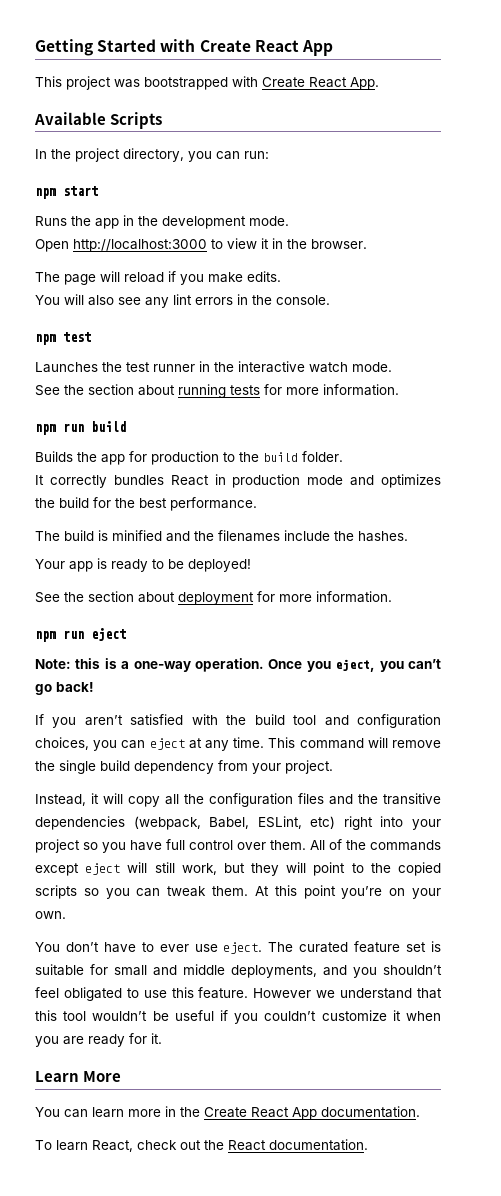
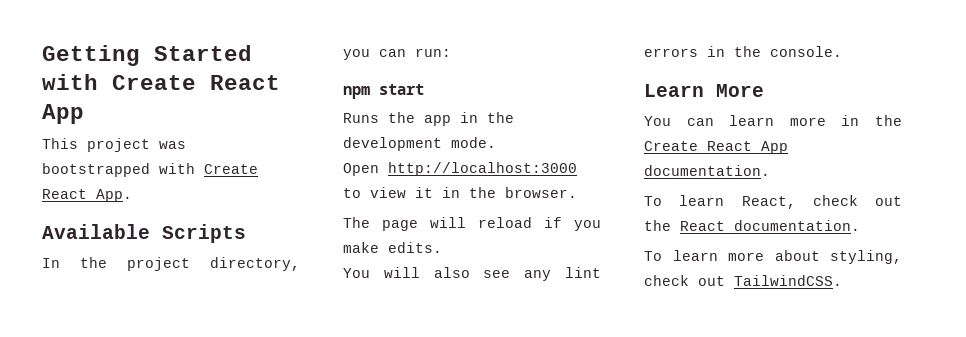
[35,332,91,345] [35,361,392,373] [35,384,399,398] [35,421,126,435] [35,451,343,465] [35,474,441,488] [35,497,257,511] [35,530,408,542] [35,558,251,572] [35,591,392,605] [35,628,126,642] [35,658,441,672] [35,682,94,695] [35,714,442,728] [35,737,441,751] [35,760,333,774] [35,793,441,807] [35,816,441,830] [35,839,441,853] [35,862,442,876] [35,885,441,899] [35,911,66,919] [35,941,442,954] [35,964,442,978] [35,987,443,1001] [35,1010,441,1024] [35,1033,162,1047] // npm test // Launches the test runner in the interactive watch mode. // See the section about running tests for more information. // npm run build // Builds the app for production to the build folder. // It correctly bundles React in production mode and optimizes the build for the best performance. // The build is minified and the filenames include the hashes. // Your app is ready to be deployed! // See the section about deployment for more information. // npm run eject // Note: this is a one-way operation. Once you eject, you can’t go back! // If you aren’t satisfied with the build tool and configuration choices, you can eject at any time. This command will remove the single build dependency from your project. // Instead, it will copy all the configuration files and the transitive dependencies (webpack, Babel, ESLint, etc) right into your project so you have full control over them. All of the commands except eject will still work, but they will point to the copied scripts so you can tweak them. At this point you’re on your own. // You don’t have to ever use eject. The curated feature set is suitable for small and middle deployments, and you shouldn’t feel obligated to use this feature. However we understand that this tool wouldn’t be useful if you couldn’t customize it when you are ready for it. -> (842, 51) none
(368, 1145) none -> [644,250,902,264] [644,275,842,286] // To learn more about styling, check out TailwindCSS.

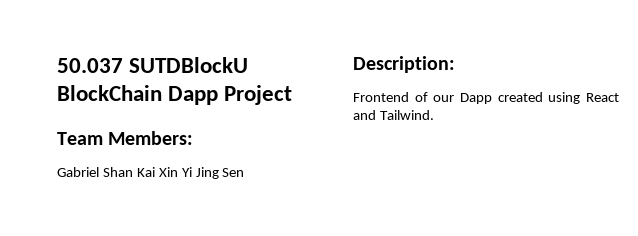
[42,45,252,66] [42,74,280,90] [42,104,84,124] [42,138,186,152] [42,163,258,177] [42,189,132,202] [42,224,246,243] [42,257,300,271] [343,48,451,60] [343,84,424,99] [343,112,514,126] [343,137,496,151] [343,162,577,176] [343,187,577,198] [343,217,601,231] [343,242,442,253] [343,267,601,281] [644,46,842,57] [644,84,764,97] [644,115,902,126] [644,141,788,154] [644,165,770,176] [644,195,902,209] [644,220,860,231] [644,250,902,264] [644,275,842,286] Getting Started with Create React App // This project was bootstrapped with Create React App. // Available Scripts // In the project directory, you can run: // npm start // Runs the app in the development mode. // Open http://localhost:3000 to view it in the browser. // The page will reload if you make edits. // You will also see any lint errors in the console. // Learn More // You can learn more in the Create React App documentation. // To learn React, check out the React documentation. // To learn more about styling, check out TailwindCSS. -> [57,57,249,73] [57,85,293,105] [57,131,194,145] [57,167,245,179] [353,56,455,73] [353,92,619,104] [353,110,434,120] 50.037 SUTDBlockU BlockChain Dapp Project // Team Members: // Gabriel Shan Kai Xin Yi Jing Sen // Description: // Frontend of our Dapp created using React and Tailwind.

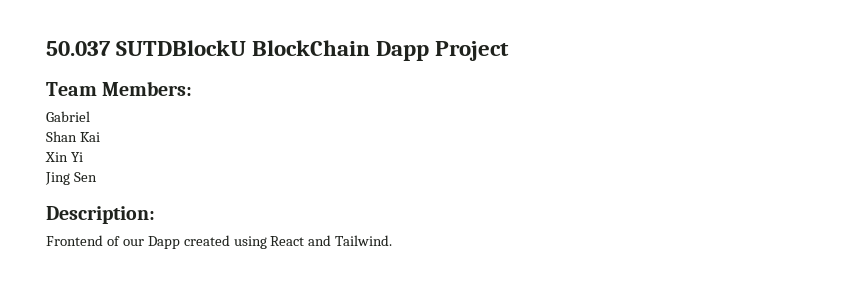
(99, 172) none -> (90, 116) //
(155, 172) none -> (100, 137) //
(192, 172) none -> (83, 157) //

